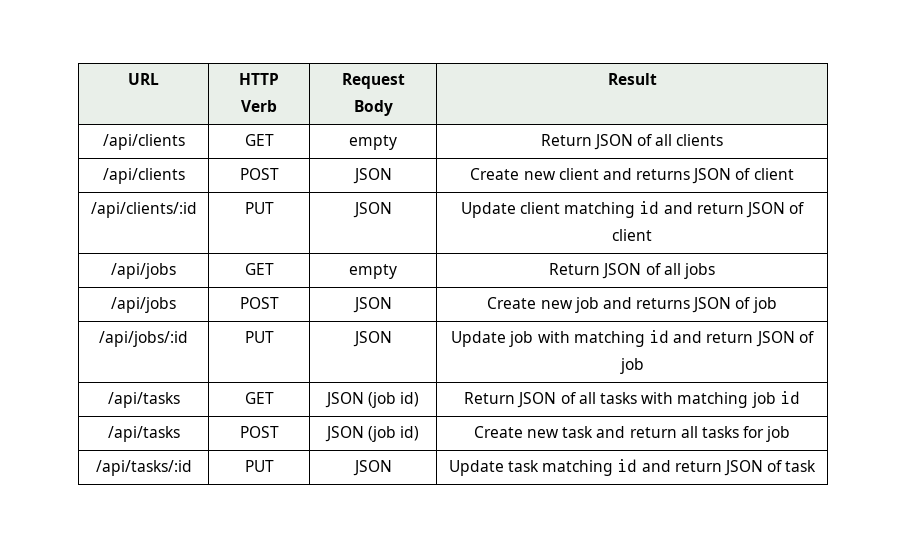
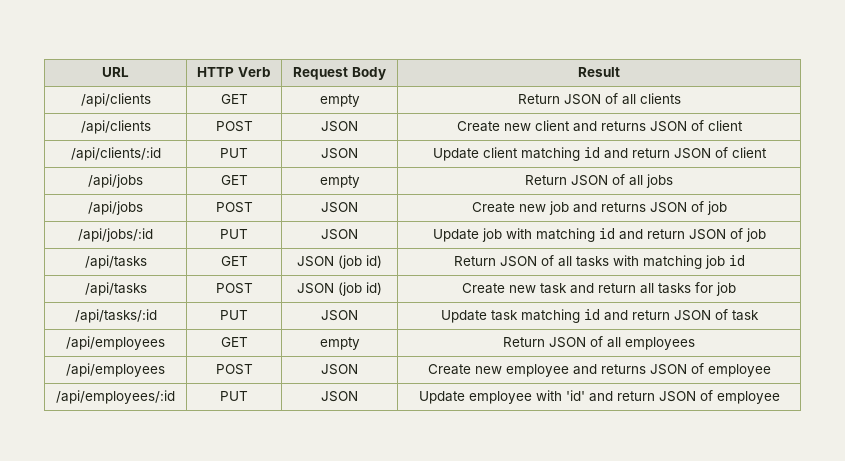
(817, 466) none -> [66,336,165,350] [220,337,248,347] [319,337,360,350] [503,336,695,350] [66,363,165,377] [215,364,253,375] [321,364,358,375] [427,363,771,377] [56,390,175,404] [220,391,248,401] [321,391,358,402] [418,390,780,404] // /api/employees | GET | empty | Return JSON of all employees // /api/employees | POST | JSON | Create new employee and returns JSON of employee // /api/employees/:id | PUT | JSON | Update employee with 'id' and return JSON of employee

